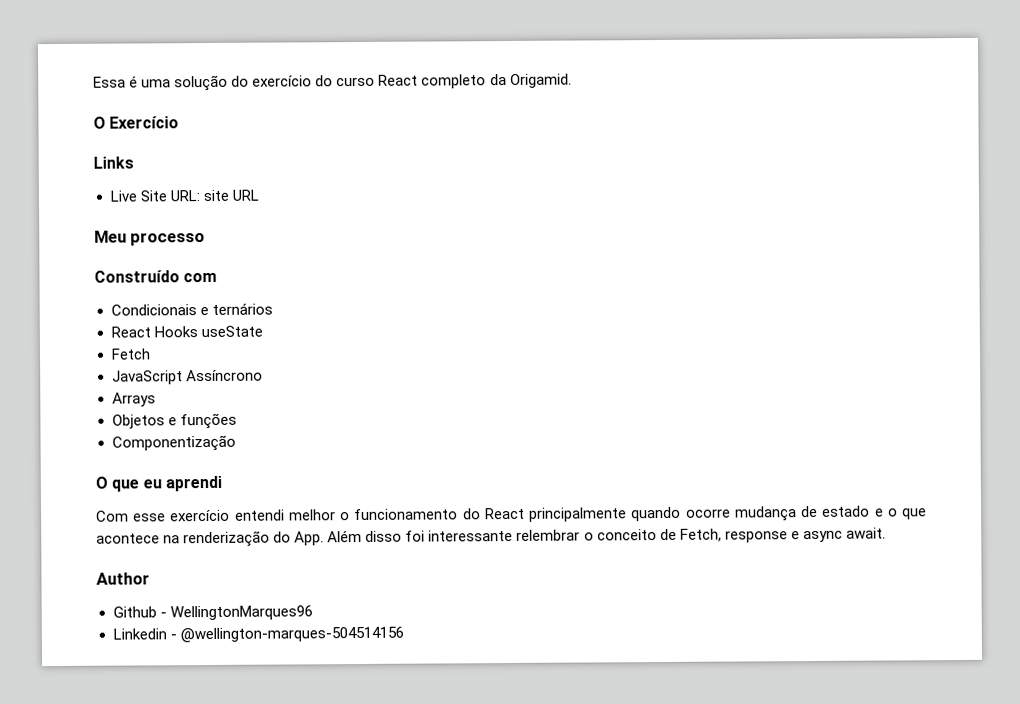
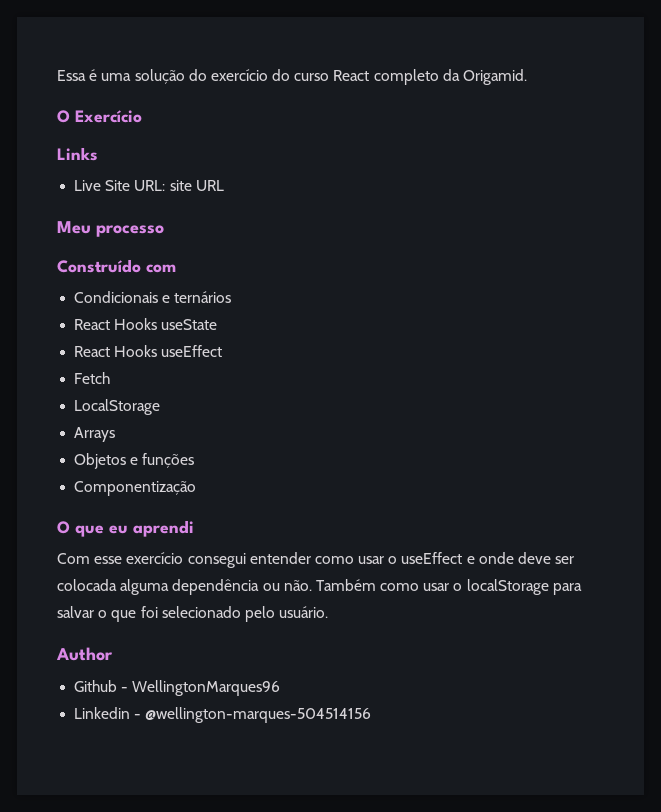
(263, 331) none -> [74,345,223,357] // React Hooks useEffect
[111,369,263,385] JavaScript Assíncrono -> [74,399,161,415] LocalStorage
[234,505,928,522] [96,527,886,548] entendi melhor o funcionamento do React principalmente quando ocorre mudança de estado e o que acontece na renderização do App. Além disso foi interessante relembrar o conceito de Fetch, response e async await. -> [187,552,575,568] [57,579,582,595] [57,606,329,622] consegui entender como usar o useEffect e onde deve ser colocada alguma dependência ou não. Também como usar o localStorage para salvar o que foi selecionado pelo usuário.

